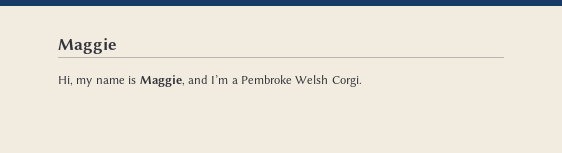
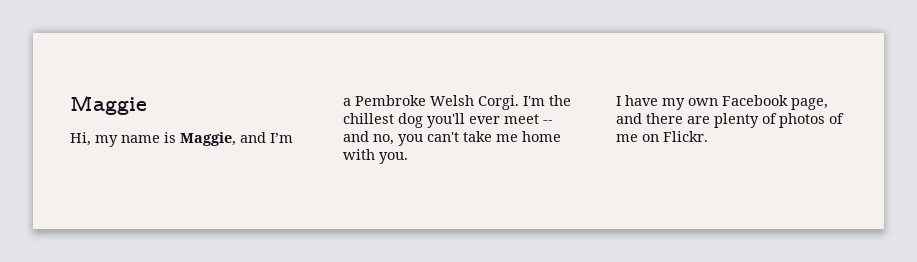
(362, 81) none -> [523,95,571,106] [343,113,553,128] [343,131,561,146] [343,149,408,164] [616,95,828,110] [616,113,844,128] [616,131,708,142] I'm the chillest dog you'll ever meet -- and no, you can't take me home with you. // I have my own Facebook page, and there are plenty of photos of me on Flickr.

